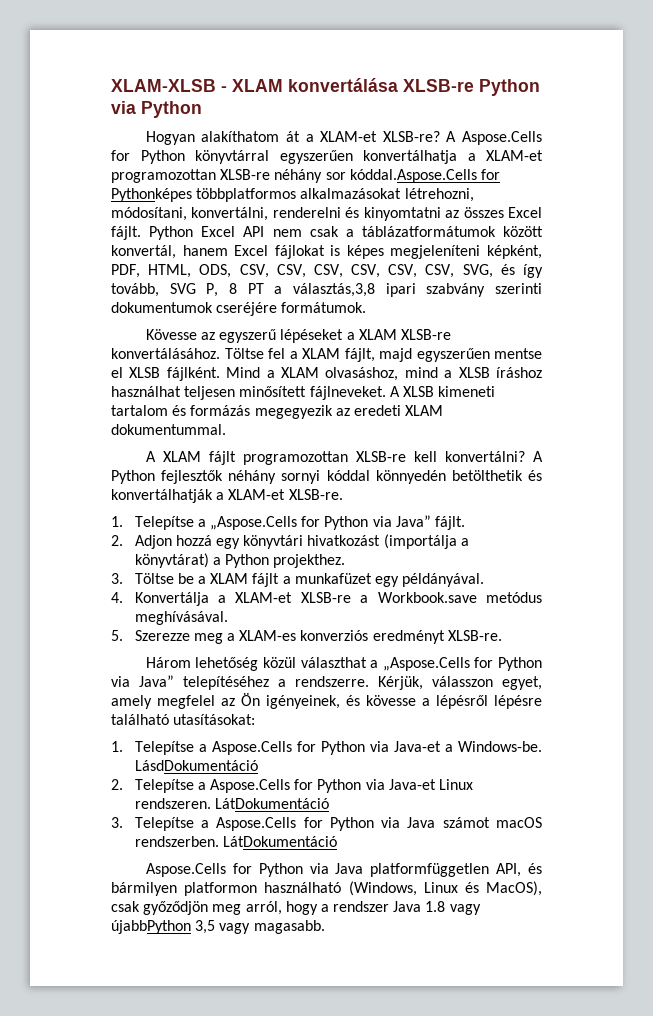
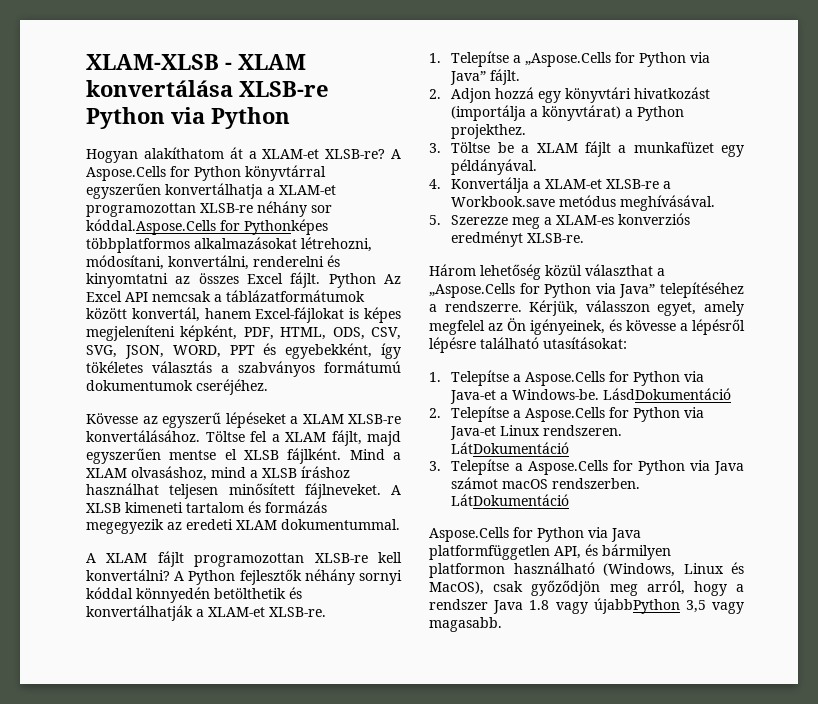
(194, 233) none -> [384,274,401,284] Az
[272,226,339,237] nem csak -> [152,291,211,302] nemcsak
[234,245,325,259] Excel fájlokat -> [255,307,345,323] Excel-fájlokat
[276,264,543,278] [111,283,542,297] [111,302,367,316] CSV, CSV, CSV, CSV, CSV, SVG, és így tovább, SVG P, 8 PT a választás,3,8 ipari szabvány szerinti dokumentumok cseréjére formátumok. -> [86,343,401,359] [86,361,401,377] [86,379,268,395] SVG, JSON, WORD, PPT és egyebekként, így tökéletes választás a szabványos formátumú dokumentumok cseréjéhez.

